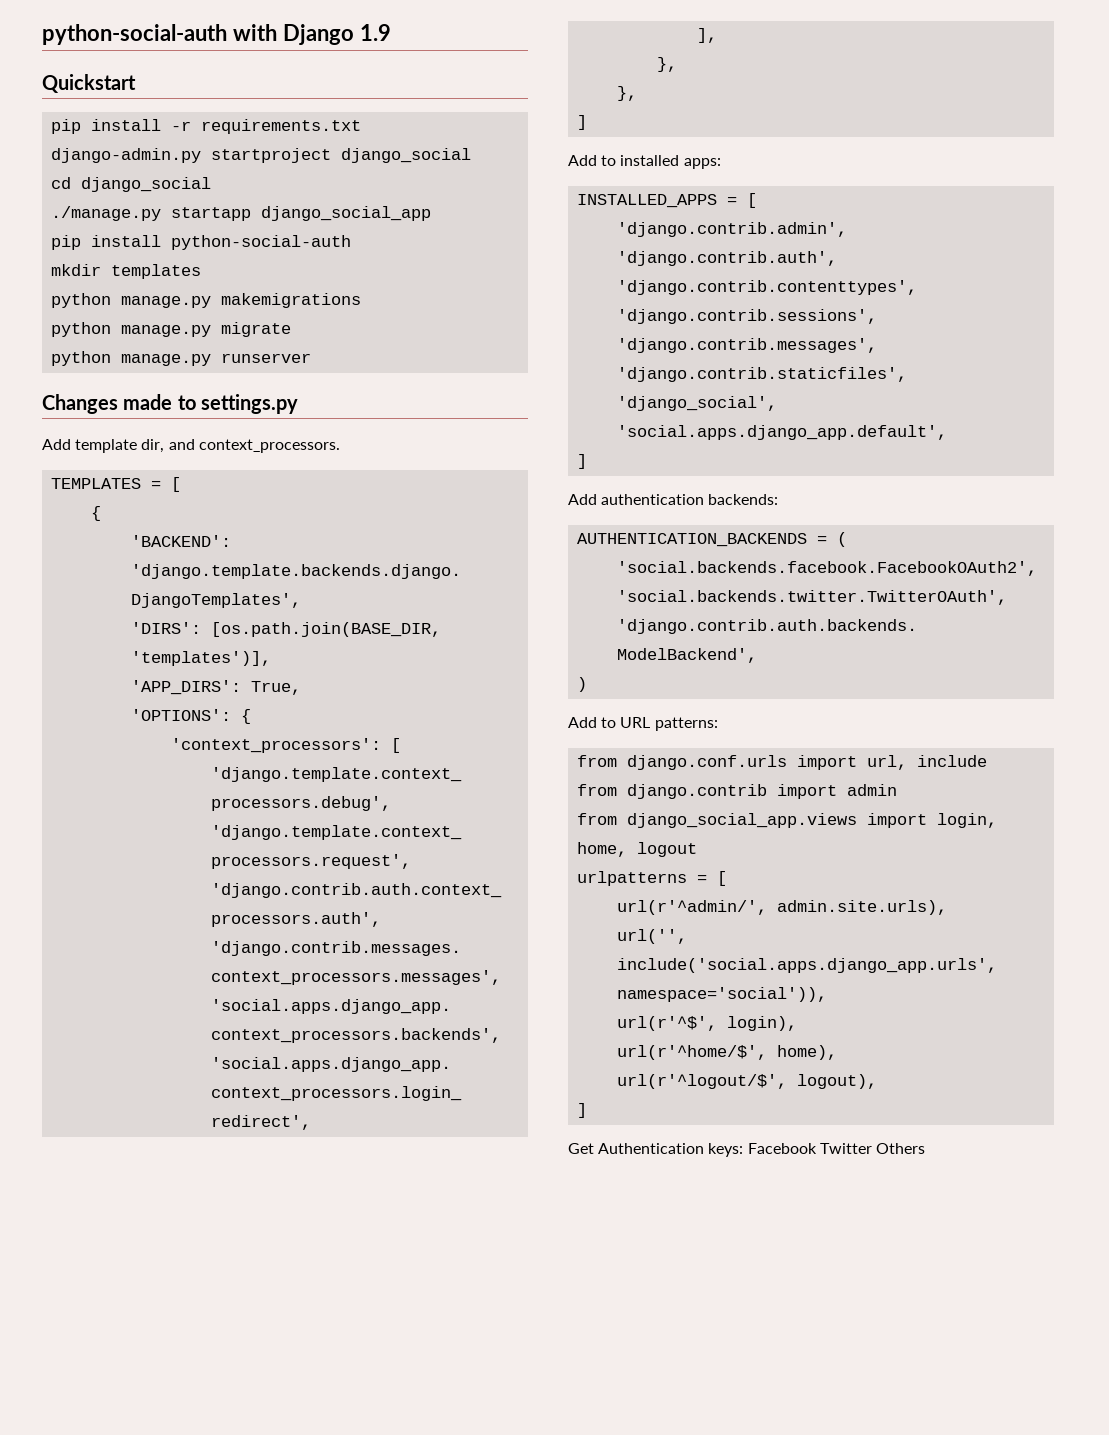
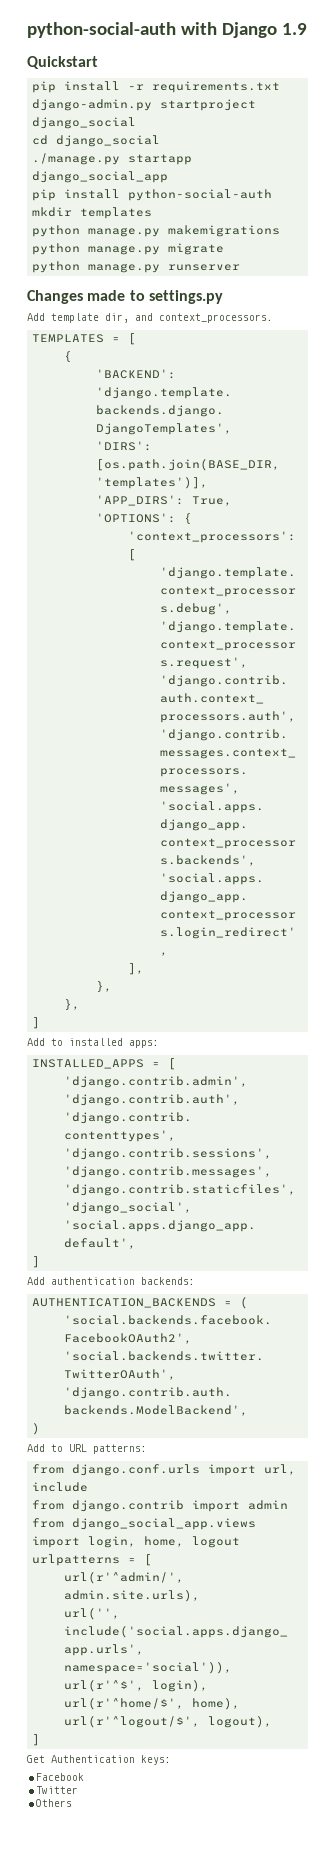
(744, 1150) none -> (171, 1760) //
(817, 1148) none -> (85, 1777) //
(872, 1148) none -> (79, 1790) //

